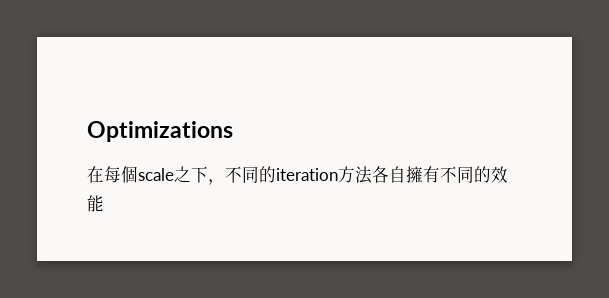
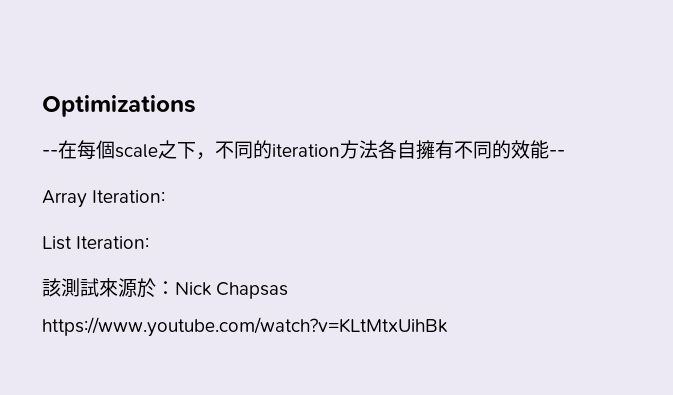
(233, 131) none -> [42,150,58,157] --
(104, 203) none -> [549,150,565,157] [42,190,166,208] [42,236,150,250] [42,278,289,299] [42,317,448,337] -- // Array Iteration: // List Iteration: // 該測試來源於：Nick Chapsas // https://www.youtube.com/watch?v=KLtMtxUihBk

